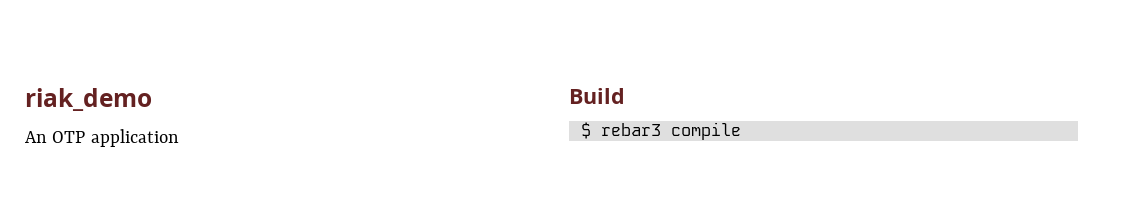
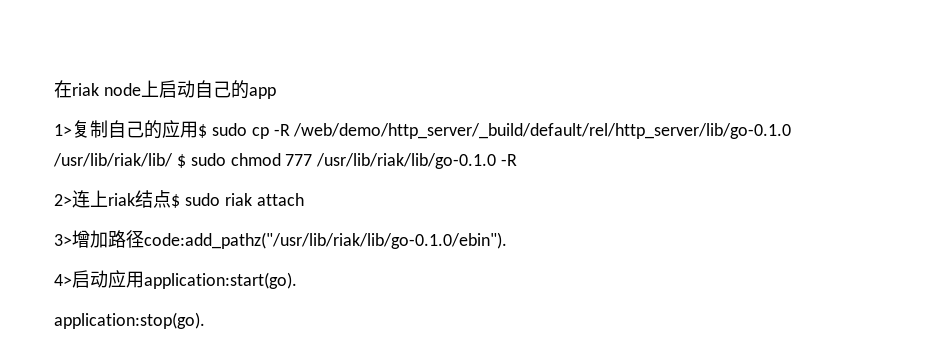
[25,88,152,111] [25,129,179,147] [569,88,625,104] [581,122,741,140] riak_demo // An OTP application // Build // $ rebar3 compile -> [54,80,276,99] [54,120,792,139] [53,153,518,169] [54,190,304,208] [54,230,507,249] [54,270,297,289] [54,312,205,329] 在riak node上启动自己的app // 1>复制自己的应用$ sudo cp -R /web/demo/http_server/_build/default/rel/http_server/lib/go-0.1.0 /usr/lib/riak/lib/ $ sudo chmod 777 /usr/lib/riak/lib/go-0.1.0 -R // 2>连上riak结点$ sudo riak attach // 3>增加路径code:add_pathz("/usr/lib/riak/lib/go-0.1.0/ebin"). // 4>启动应用application:start(go). // application:stop(go).

